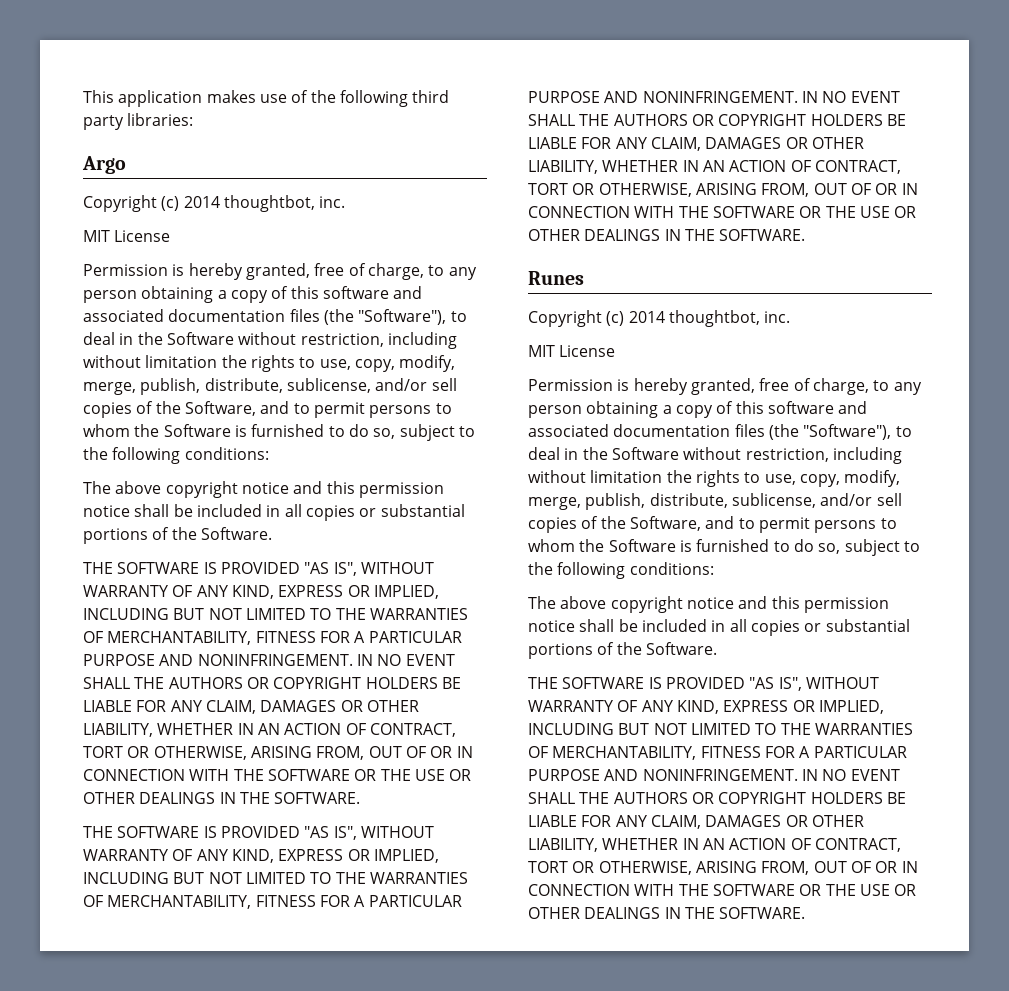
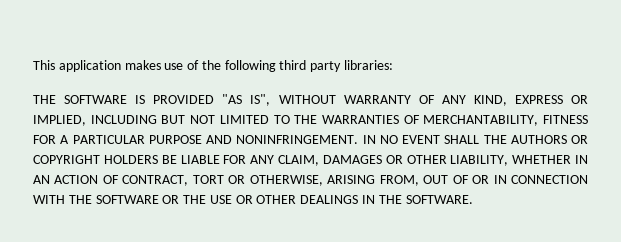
[82,156,126,174] [83,195,346,212] [83,230,171,242] [83,263,477,280] [83,286,423,303] [83,309,467,325] [83,332,457,349] [83,355,456,372] [83,378,457,395] [83,401,452,418] [83,424,475,441] [83,447,269,464] [83,481,444,498] [83,504,465,521] [83,527,272,544] // Argo // Copyright (c) 2014 thoughtbot, inc. // MIT License // Permission is hereby granted, free of charge, to any person obtaining a copy of this software and associated documentation files (the "Software"), to deal in the Software without restriction, including without limitation the rights to use, copy, modify, merge, publish, distribute, sublicense, and/or sell copies of the Software, and to permit persons to whom the Software is furnished to do so, subject to the following conditions: // The above copyright notice and this permission notice shall be included in all copies or substantial portions of the Software. -> (394, 65) none
[83,826,434,840] [83,849,439,863] [83,872,468,884] [83,895,462,909] [528,91,900,103] [528,114,906,126] [528,137,864,151] [528,160,901,174] [528,183,918,197] [528,206,917,218] [528,229,806,241] [528,271,584,285] [528,310,791,327] [528,345,616,357] [528,378,922,395] [528,401,868,418] [528,424,912,440] [528,447,902,464] [528,470,901,487] [528,493,902,510] [528,516,897,533] [528,539,920,556] [528,562,714,579] [528,596,889,613] [528,619,910,636] [528,642,717,659] [528,677,879,691] [528,700,884,714] [528,723,913,735] [528,746,907,760] [528,769,900,781] [528,792,906,804] [528,815,864,829] [528,838,901,852] [528,861,918,875] [528,884,917,896] [528,907,806,919] // THE SOFTWARE IS PROVIDED "AS IS", WITHOUT WARRANTY OF ANY KIND, EXPRESS OR IMPLIED, INCLUDING BUT NOT LIMITED TO THE WARRANTIES OF MERCHANTABILITY, FITNESS FOR A PARTICULAR PURPOSE AND NONINFRINGEMENT. IN NO EVENT SHALL THE AUTHORS OR COPYRIGHT HOLDERS BE LIABLE FOR ANY CLAIM, DAMAGES OR OTHER LIABILITY, WHETHER IN AN ACTION OF CONTRACT, TORT OR OTHERWISE, ARISING FROM, OUT OF OR IN CONNECTION WITH THE SOFTWARE OR THE USE OR OTHER DEALINGS IN THE SOFTWARE. // Runes // Copyright (c) 2014 thoughtbot, inc. // MIT License // Permission is hereby granted, free of charge, to any person obtaining a copy of this software and associated documentation files (the "Software"), to deal in the Software without restriction, including without limitation the rights to use, copy, modify, merge, publish, distribute, sublicense, and/or sell copies of the Software, and to permit persons to whom the Software is furnished to do so, subject to the following conditions: // The above copyright notice and this permission notice shall be included in all copies or substantial portions of the Software. // THE SOFTWARE IS PROVIDED "AS IS", WITHOUT WARRANTY OF ANY KIND, EXPRESS OR IMPLIED, INCLUDING BUT NOT LIMITED TO THE WARRANTIES OF MERCHANTABILITY, FITNESS FOR A PARTICULAR PURPOSE AND NONINFRINGEMENT. IN NO EVENT SHALL THE AUTHORS OR COPYRIGHT HOLDERS BE LIABLE FOR ANY CLAIM, DAMAGES OR OTHER LIABILITY, WHETHER IN AN ACTION OF CONTRACT, TORT OR OTHERWISE, ARISING FROM, OUT OF OR IN CONNECTION WITH THE SOFTWARE OR THE USE OR OTHER DEALINGS IN THE SOFTWARE. -> (473, 199) none

